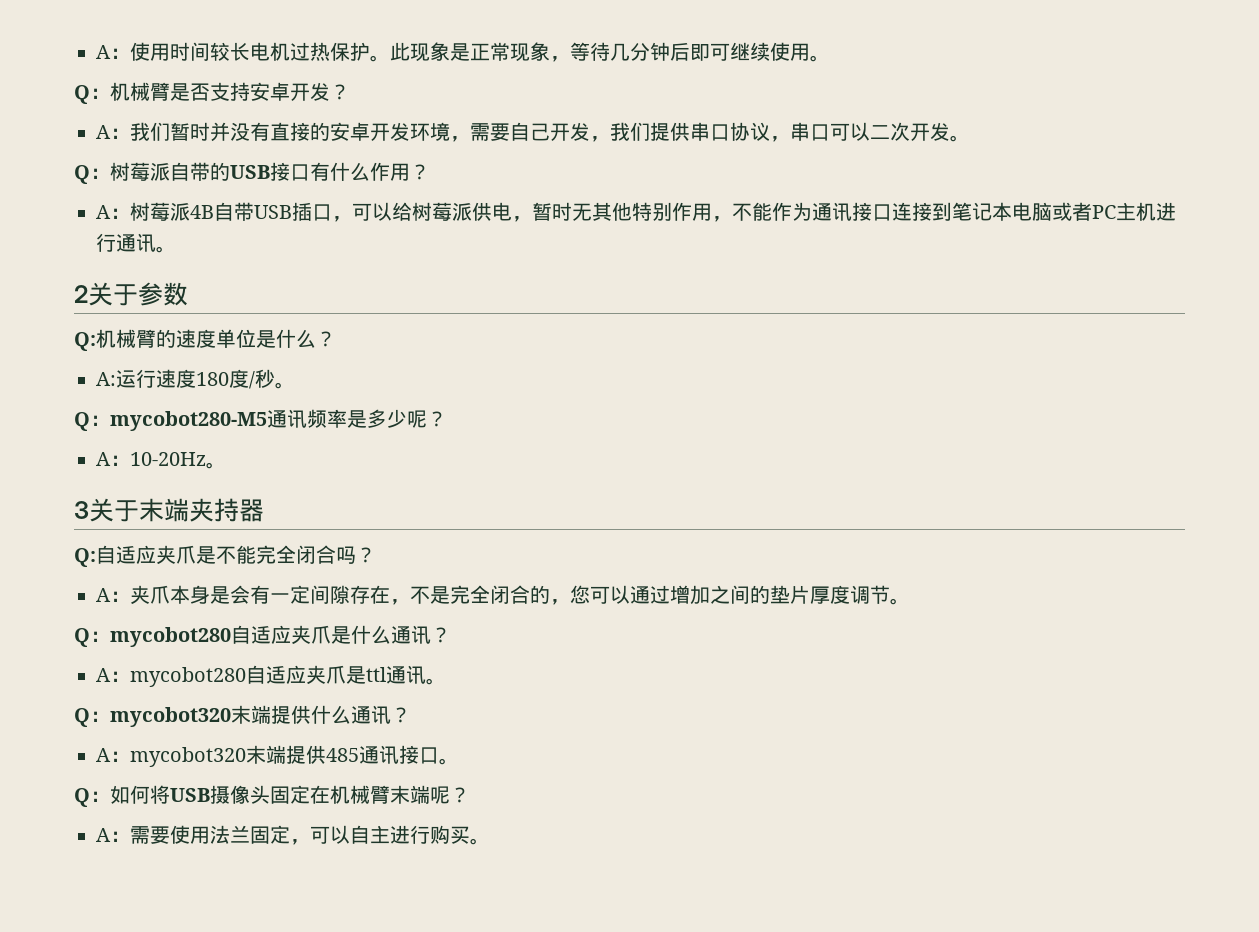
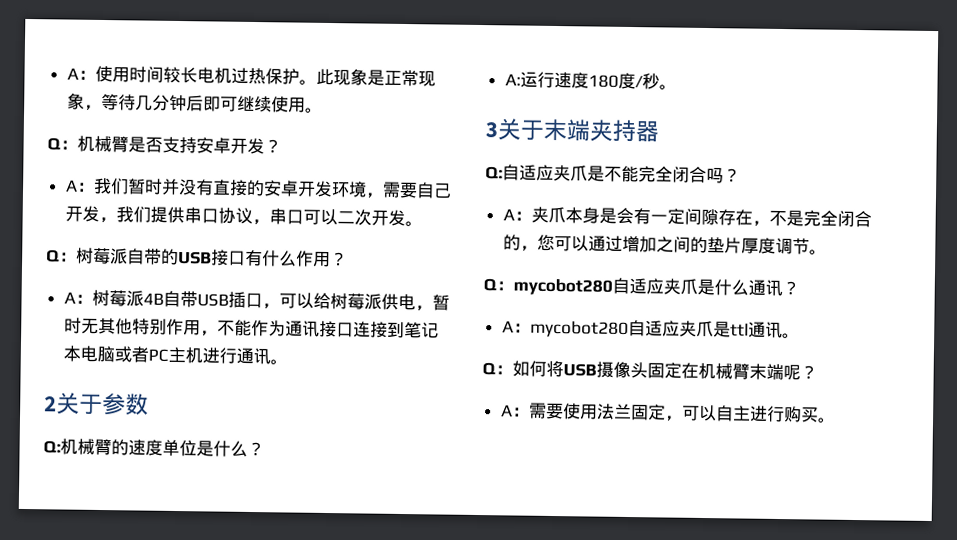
[74,409,447,431] [96,452,226,469] // Q：mycobot280-M5通讯频率是多少呢？ // A：10-20Hz。 -> (677, 87) none
[74,705,411,727] [96,745,459,767] // Q：mycobot320末端提供什么通讯？ // A：mycobot320末端提供485通讯接口。 -> (800, 336) none

